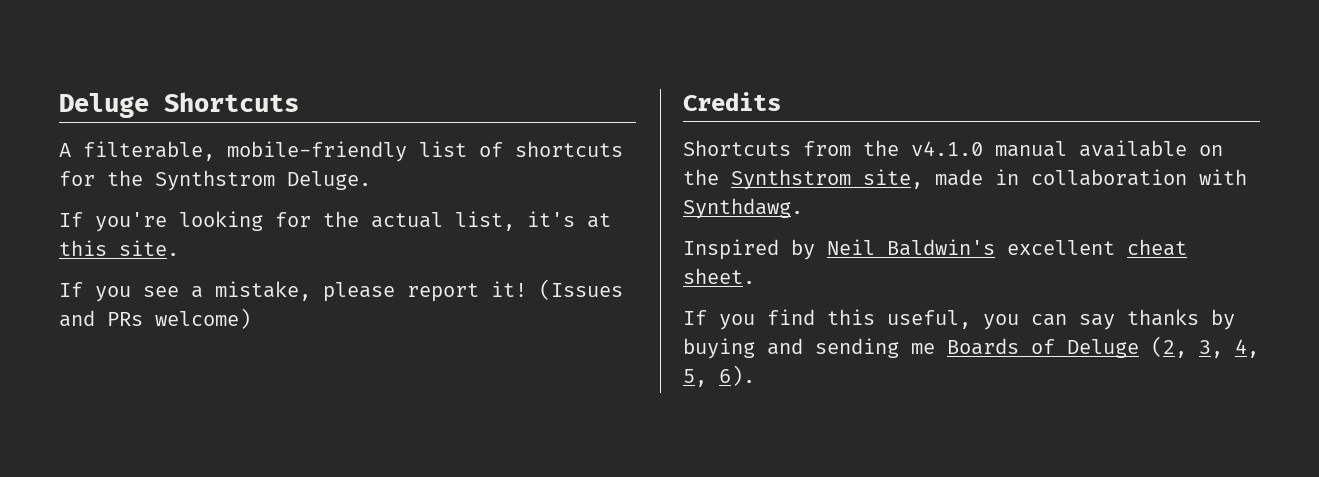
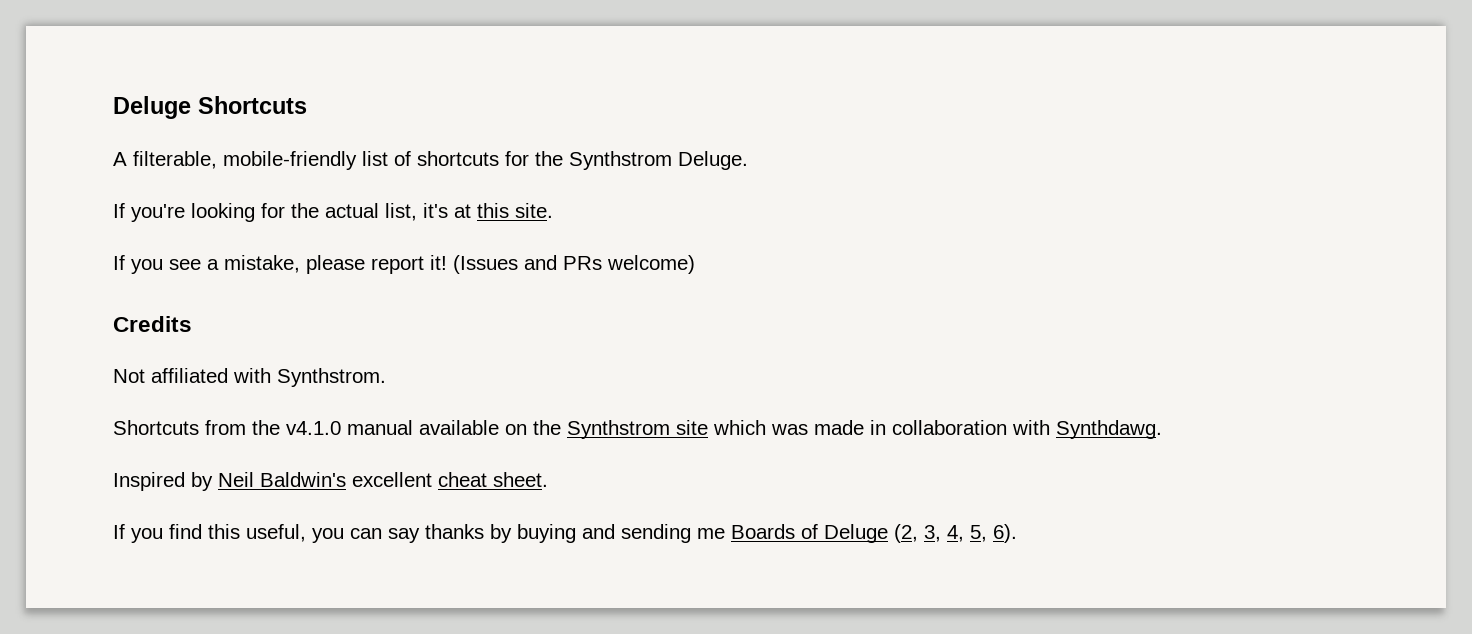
(781, 101) none -> [113,368,386,387] // Not affiliated with Synthstrom.
[863,169,923,189] site, -> [676,420,808,435] site which was

